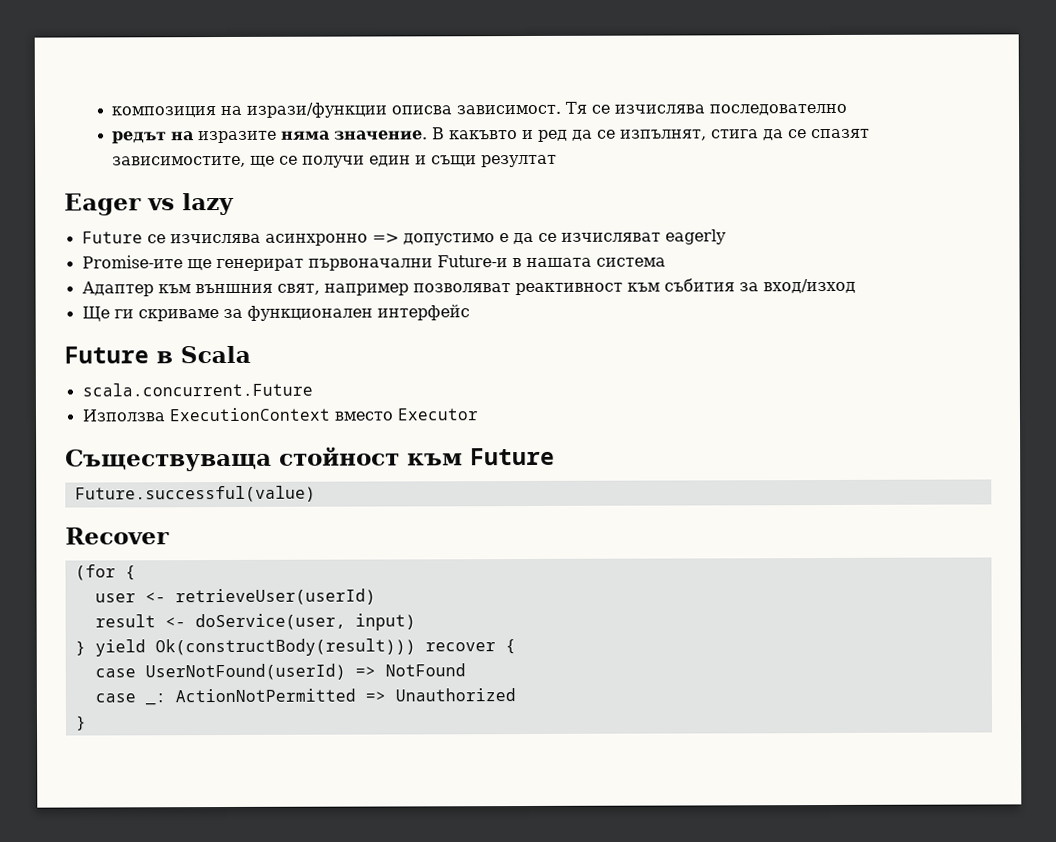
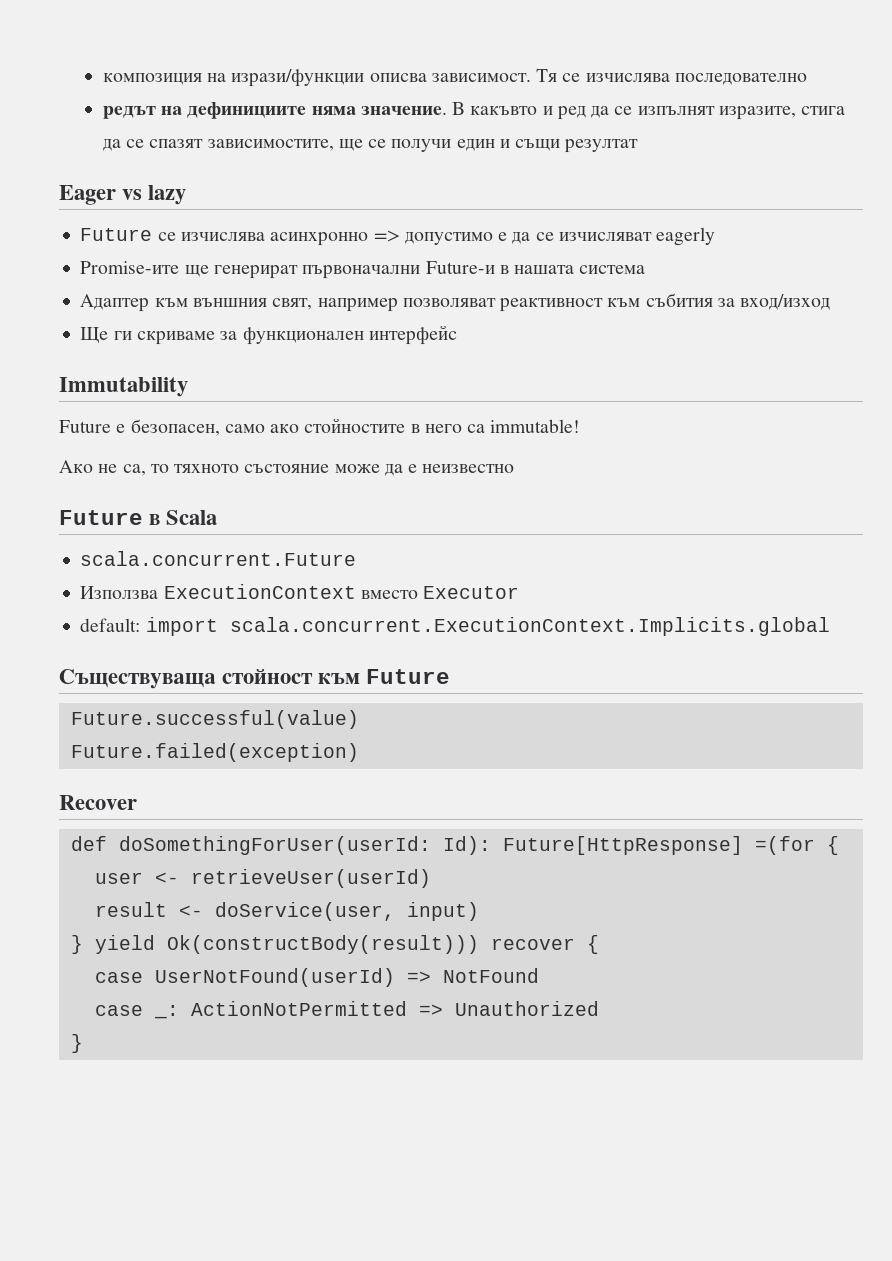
[198,130,278,144] изразите -> [187,102,307,119] дефинициите
[620,129,708,141] изпълнят, -> [637,106,796,120] изпълнят изразите,
(470, 312) none -> [59,377,188,397] [59,418,581,436] [59,460,515,476] // Immutability // Future е безопасен, само ако стойностите в него са immutable! // Ако не са, то тяхното състояние може да е неизвестно
(478, 414) none -> [80,617,830,636] // default: import scala.concurrent.ExecutionContext.Implicits.global
(316, 494) none -> [70,743,359,762] // Future.failed(exception)
[74,564,116,581] (for -> [70,836,815,855] def doSomethingForUser(userId: Id): Future[HttpResponse] =(for

